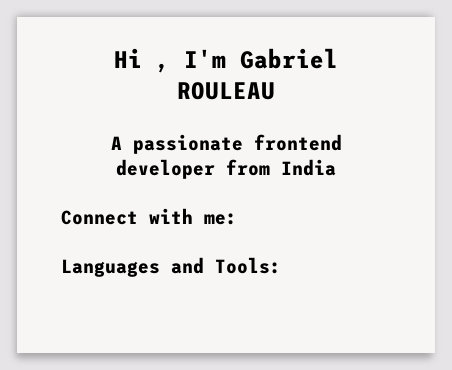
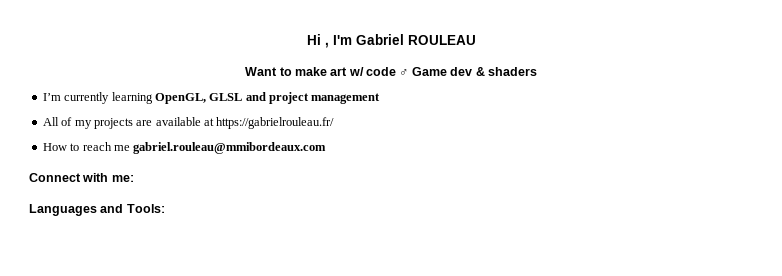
[110,134,342,154] [116,159,336,179] A passionate frontend developer from India -> [245,67,537,76] [42,92,381,104] [42,117,335,129] [42,142,327,154] Want to make art w/ code ♂ Game dev & shaders // I’m currently learning OpenGL, GLSL and project management // All of my projects are available at https://gabrielrouleau.fr/ // How to reach me gabriel.rouleau@mmibordeaux.com

